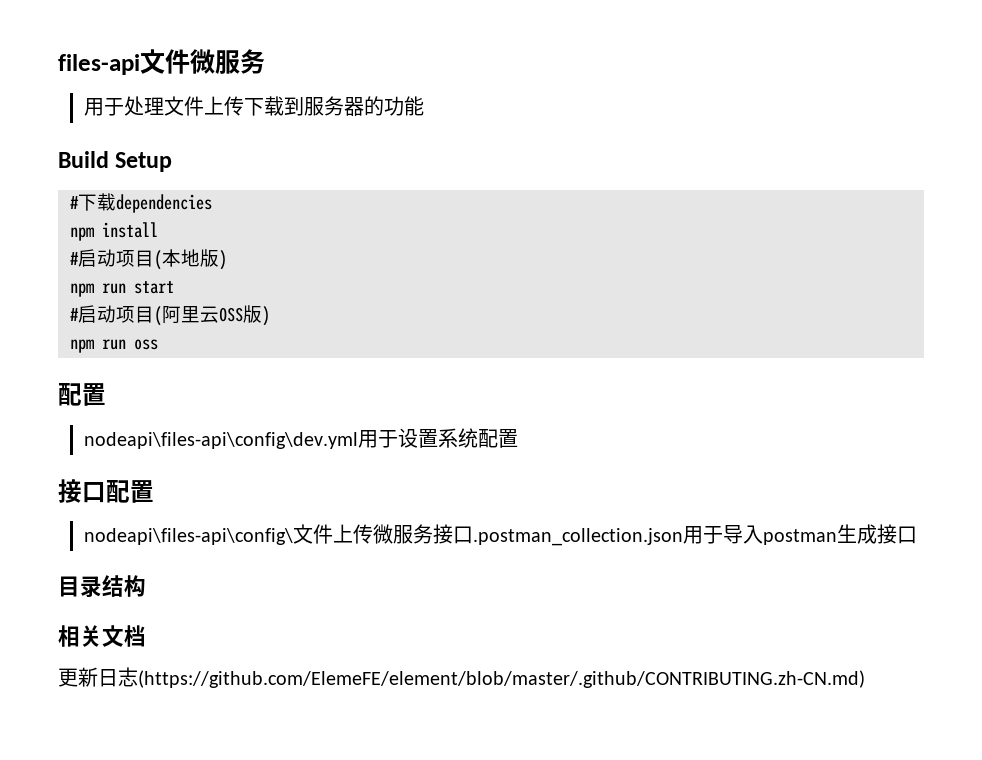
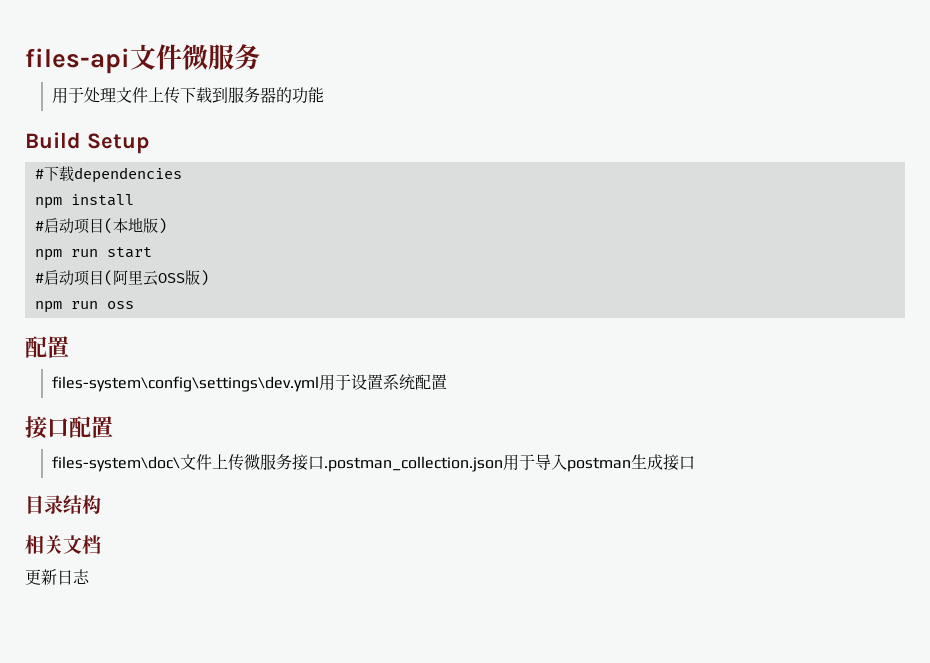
[84,432,359,449] nodeapi\files-api\config\dev.yml -> [52,376,320,392] files-system\config\settings\dev.yml
[84,528,294,545] nodeapi\files-api\config\ -> [52,456,181,472] files-system\doc\
[138,670,865,688] (https://github.com/ElemeFE/element/blob/master/.github/CONTRIBUTING.zh-CN.md) -> (90, 576) none

